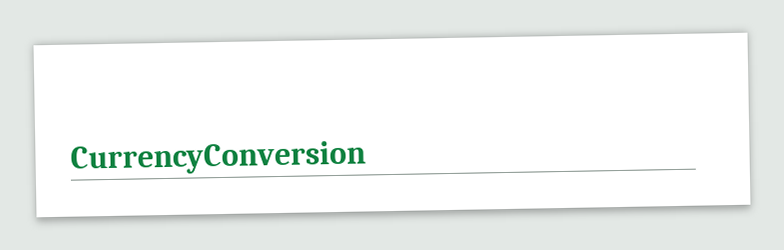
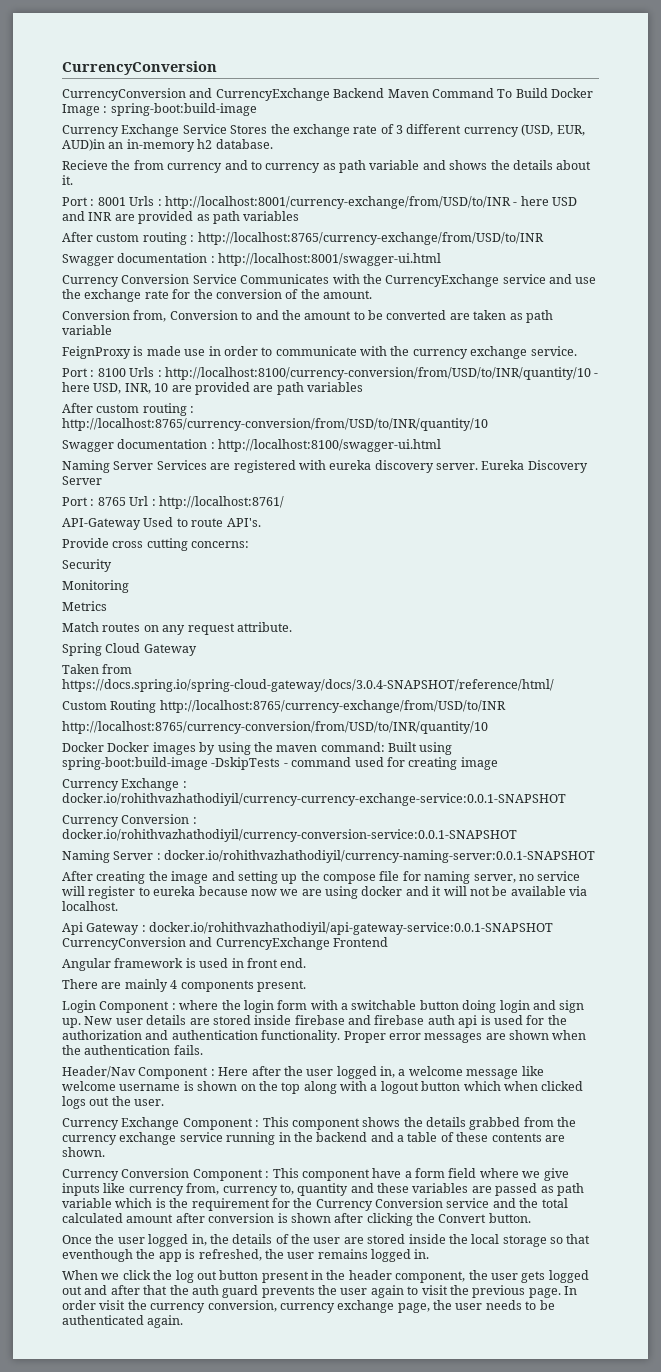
[70,140,366,176] CurrencyConversion -> [62,61,217,75] [62,88,593,101] [62,103,257,116] [62,124,585,137] [62,139,273,152] [62,160,592,173] [62,175,73,185] [62,196,577,209] [62,211,300,224] [62,232,544,245] [62,253,442,266] [62,274,597,287] [62,289,372,302] [62,310,553,323] [62,325,112,335] [62,346,577,359] [62,367,599,380] [62,382,363,395] [62,403,195,416] [62,418,488,431] [62,439,442,452] [62,460,588,473] [62,476,102,485] [62,496,284,509] [62,517,261,530] [62,538,250,551] [62,559,112,572] [62,580,129,593] [62,601,107,611] [62,622,292,635] [62,643,197,656] [62,664,133,674] [62,679,554,692] [62,700,506,713] [62,721,488,734] [62,742,453,755] [62,757,498,770] [62,778,187,791] [62,793,566,806] [62,814,197,827] [62,829,517,842] [62,850,596,863] [62,871,581,884] [62,886,587,899] [62,901,118,911] [62,922,554,935] [62,937,389,950] [62,958,307,971] [62,979,306,992] [62,1000,585,1013] [62,1015,567,1028] [62,1030,587,1043] [62,1045,203,1055] [62,1066,544,1079] [62,1081,584,1094] [62,1096,165,1109] [62,1117,577,1130] [62,1132,565,1145] [62,1147,105,1157] [62,1168,569,1181] [62,1183,584,1196] [62,1198,568,1211] [62,1213,531,1226] [62,1234,591,1247] [62,1249,430,1262] [62,1270,589,1283] [62,1285,577,1298] [62,1300,555,1313] [62,1315,184,1328] CurrencyConversion // CurrencyConversion and CurrencyExchange Backend Maven Command To Build Docker Image : spring-boot:build-image // Currency Exchange Service Stores the exchange rate of 3 different currency (USD, EUR, AUD)in an in-memory h2 database. // Recieve the from currency and to currency as path variable and shows the details about it. // Port : 8001 Urls : http://localhost:8001/currency-exchange/from/USD/to/INR - here USD and INR are provided as path variables // After custom routing : http://localhost:8765/currency-exchange/from/USD/to/INR // Swagger documentation : http://localhost:8001/swagger-ui.html // Currency Conversion Service Communicates with the CurrencyExchange service and use the exchange rate for the conversion of the amount. // Conversion from, Conversion to and the amount to be converted are taken as path variable // FeignProxy is made use in order to communicate with the currency exchange service. // Port : 8100 Urls : http://localhost:8100/currency-conversion/from/USD/to/INR/quantity/10 - here USD, INR, 10 are provided are path variables // After custom routing : http://localhost:8765/currency-conversion/from/USD/to/INR/quantity/10 // Swagger documentation : http://localhost:8100/swagger-ui.html // Naming Server Services are registered with eureka discovery server. Eureka Discovery Server // Port : 8765 Url : http://localhost:8761/ // API-Gateway Used to route API's. // Provide cross cutting concerns: // Security // Monitoring // Metrics // Match routes on any request attribute. // Spring Cloud Gateway // Taken from https://docs.spring.io/spring-cloud-gateway/docs/3.0.4-SNAPSHOT/reference/html/ // Custom Routing http://localhost:8765/currency-exchange/from/USD/to/INR // http://localhost:8765/currency-conversion/from/USD/to/INR/quantity/10 // Docker Docker images by using the maven command: Built using spring-boot:build-image -DskipTests - command used for creating image // Currency Exchange : docker.io/rohithvazhathodiyil/currency-currency-exchange-service:0.0.1-SNAPSHOT // Currency Conversion : docker.io/rohithvazhathodiyil/currency-conversion-service:0.0.1-SNAPSHOT // Naming Server : docker.io/rohithvazhathodiyil/currency-naming-server:0.0.1-SNAPSHOT // After creating the image and setting up the compose file for naming server, no service will register to eureka because now we are using docker and it will not be available via localhost. // Api Gateway : docker.io/rohithvazhathodiyil/api-gateway-service:0.0.1-SNAPSHOT CurrencyConversion and CurrencyExchange Frontend // Angular framework is used in front end. // There are mainly 4 components present. // Login Component : where the login form with a switchable button doing login and sign up. New user details are stored inside firebase and firebase auth api is used for the authorization and authentication functionality. Proper error messages are shown when the authentication fails. // Header/Nav Component : Here after the user logged in, a welcome message like welcome username is shown on the top along with a logout button which when clicked logs out the user. // Currency Exchange Component : This component shows the details grabbed from the currency exchange service running in the backend and a table of these contents are shown. // Currency Conversion Component : This component have a form field where we give inputs like currency from, currency to, quantity and these variables are passed as path variable which is the requirement for the Currency Conversion service and the total calculated amount after conversion is shown after clicking the Convert button. // Once the user logged in, the details of the user are stored inside the local storage so that eventhough the app is refreshed, the user remains logged in. // When we click the log out button present in the header component, the user gets logged out and after that the auth guard prevents the user again to visit the previous page. In order visit the currency conversion, currency exchange page, the user needs to be authenticated again.

